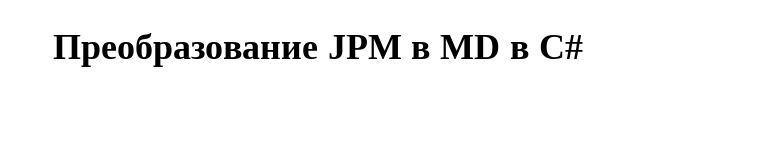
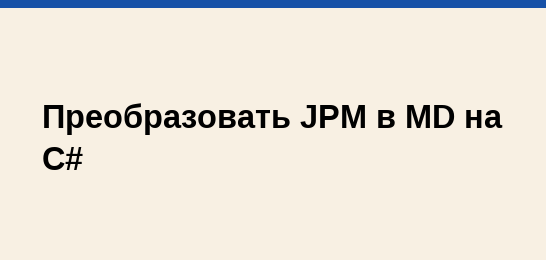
[53,33,318,67] Преобразование -> [42,103,291,135] Преобразовать
[509,42,529,59] в -> [464,110,503,128] на

